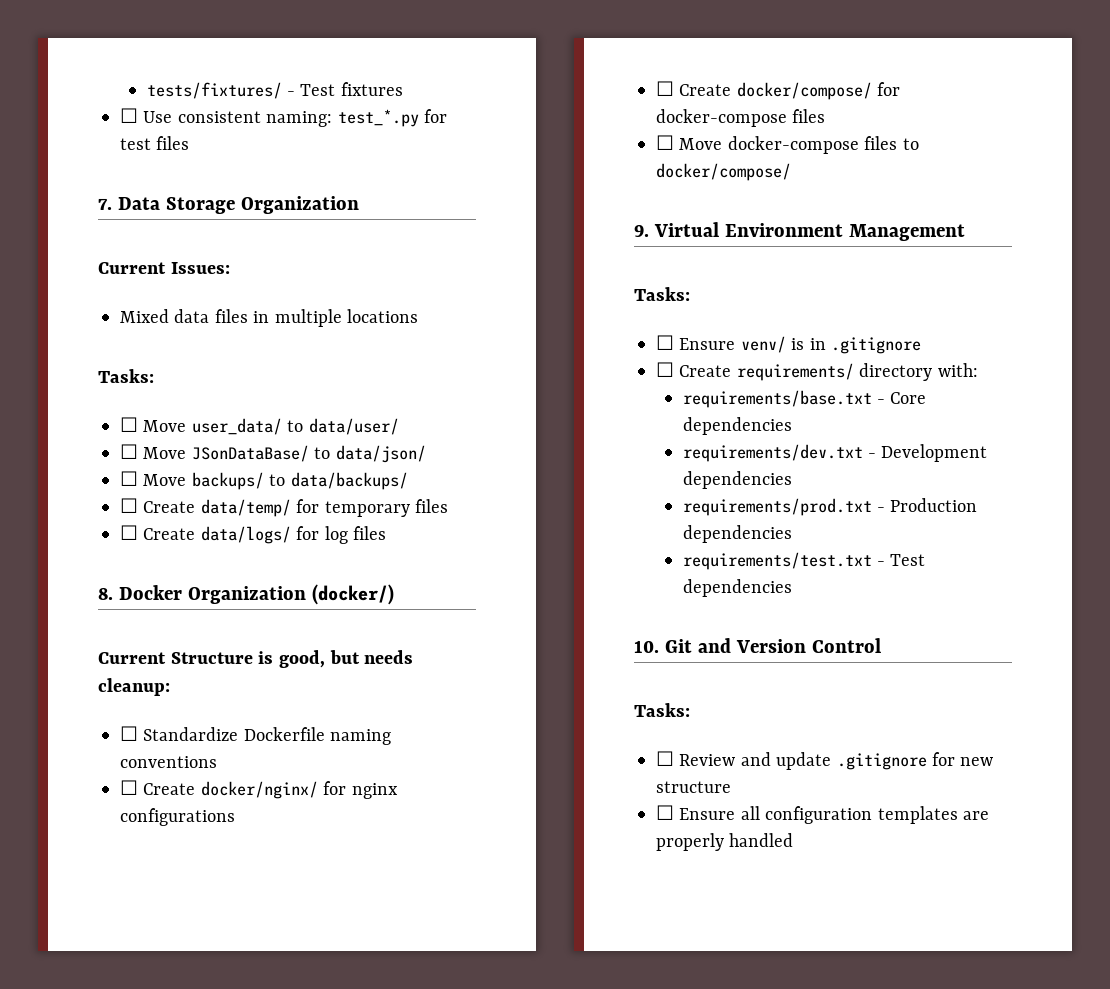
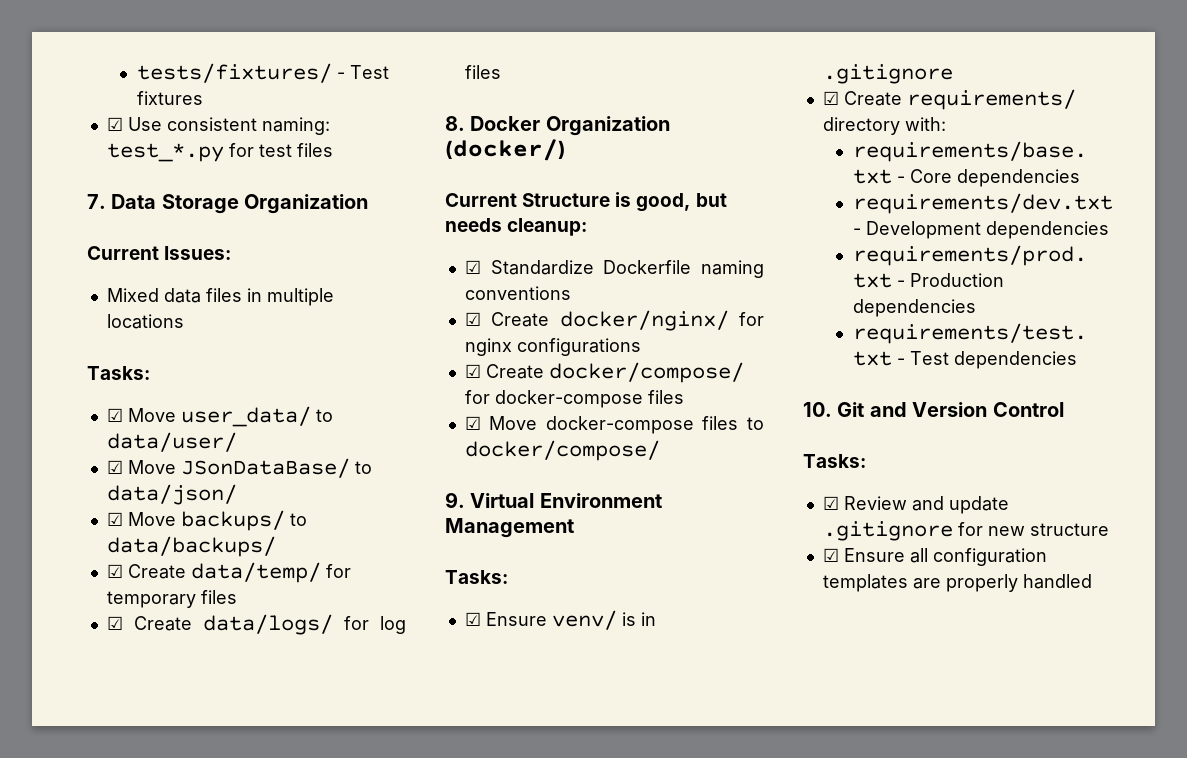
[120,108,138,123] ☐ -> [106,117,123,131] ☑
[120,417,138,432] ☐ -> [106,408,123,422] ☑
[120,444,138,459] ☐ -> [106,460,123,474] ☑
[120,471,138,486] ☐ -> [106,512,123,526] ☑
[120,498,138,513] ☐ -> [106,564,123,578] ☑
[120,525,138,540] ☐ -> [106,616,123,630] ☑
[120,726,138,741] ☐ -> [464,260,481,274] ☑
[120,780,138,795] ☐ -> [464,312,481,326] ☑
[656,81,674,96] ☐ -> [464,364,481,378] ☑
[656,135,674,150] ☐ -> [464,416,481,430] ☑
[656,335,674,350] ☐ -> [464,612,481,626] ☑
[656,362,674,377] ☐ -> [822,91,839,105] ☑
[656,751,674,766] ☐ -> [822,496,839,510] ☑
[656,805,674,820] ☐ -> [822,548,839,562] ☑

